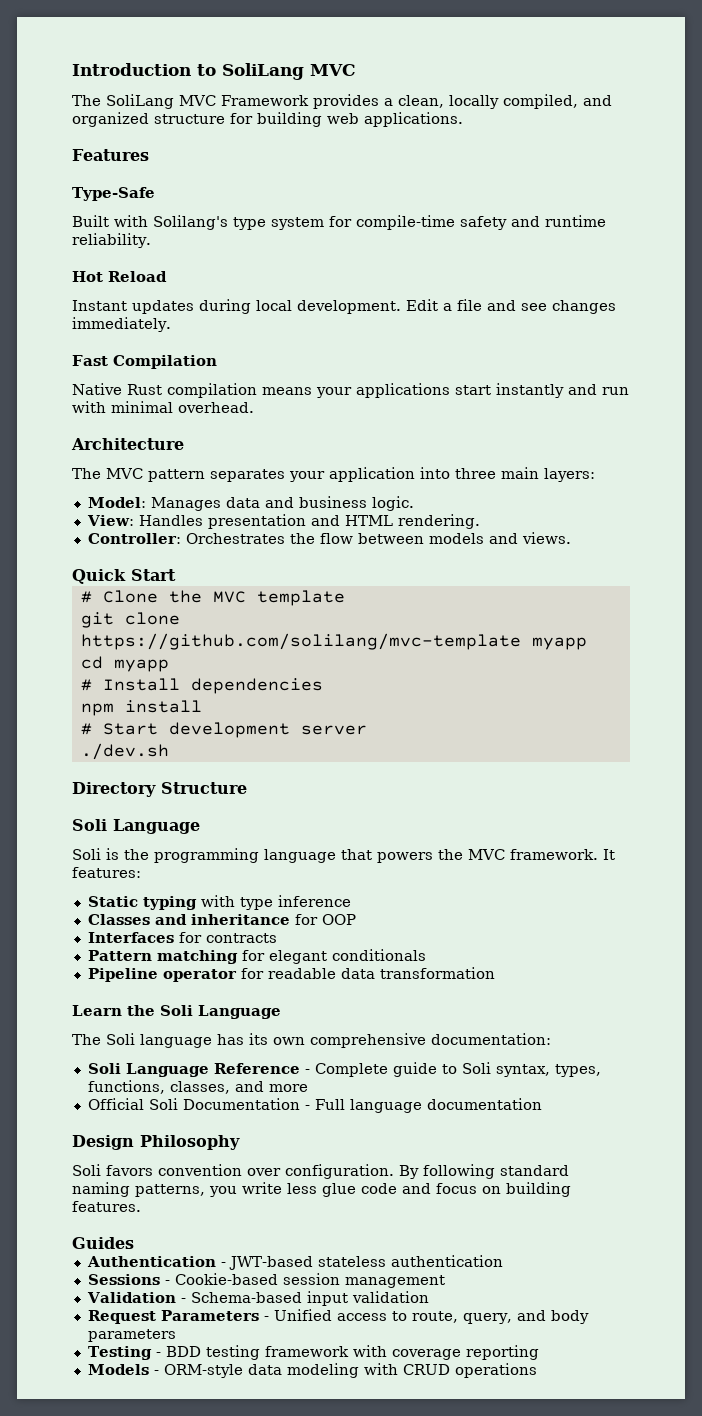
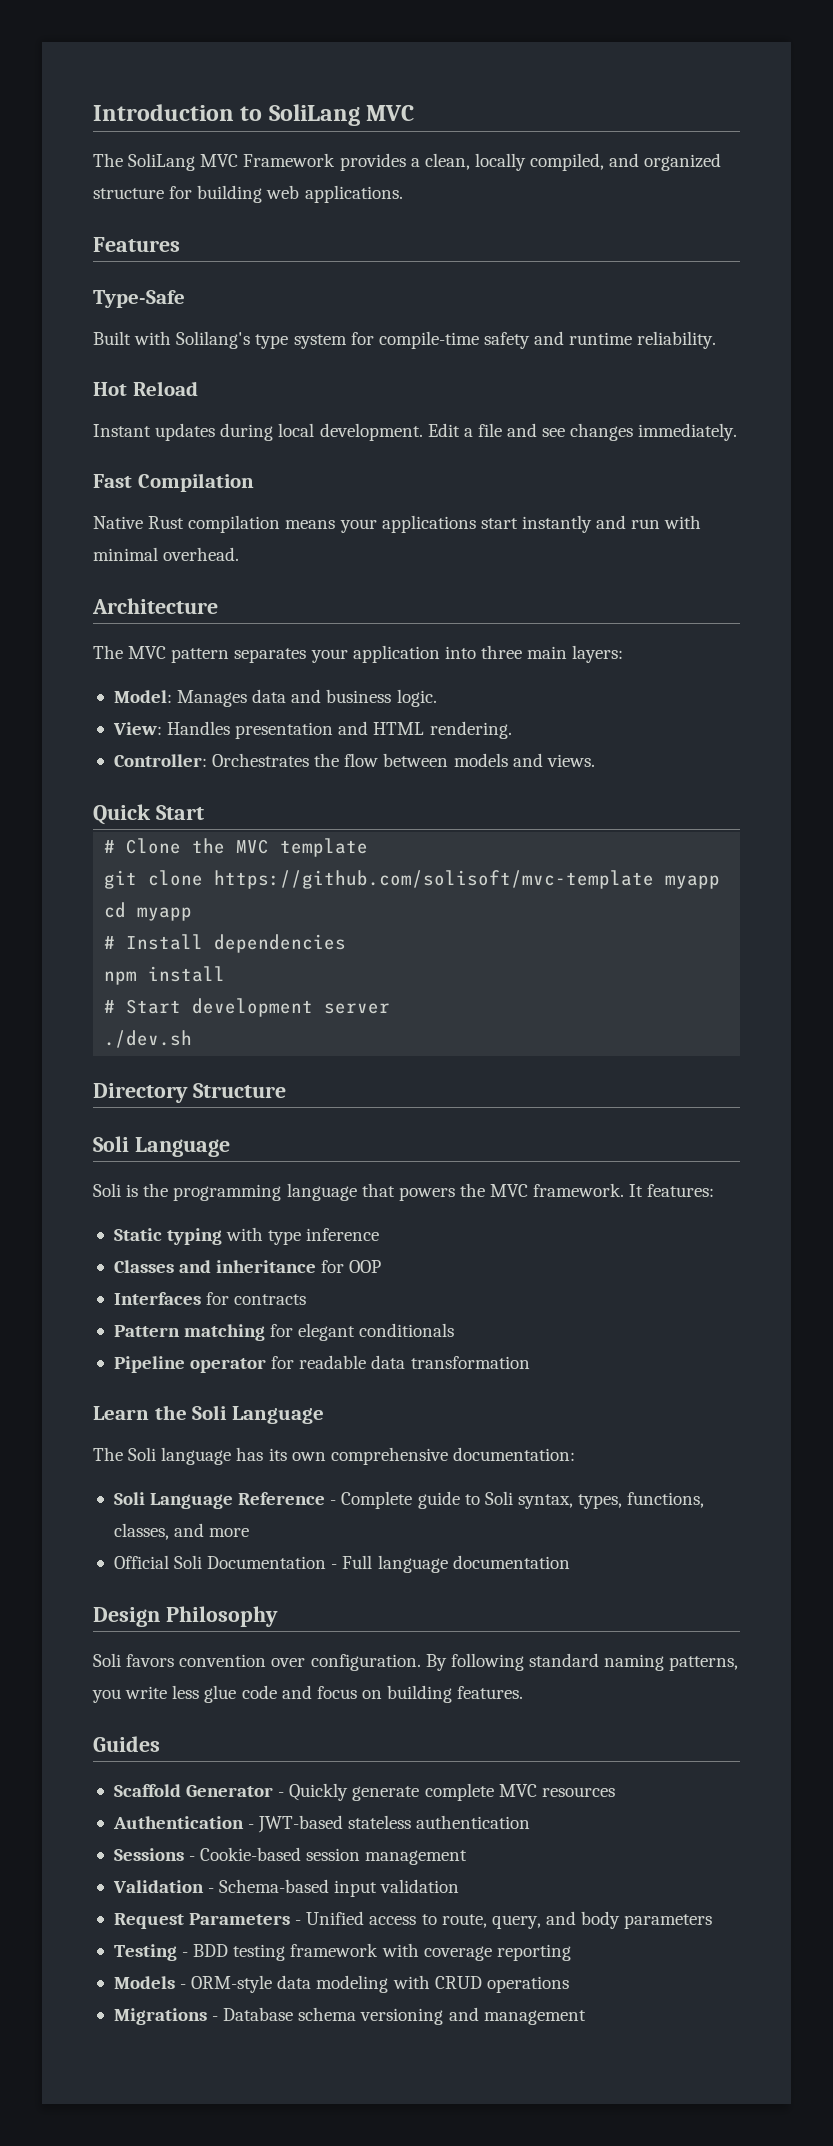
[80,633,521,650] https://github.com/solilang/mvc-template -> [214,870,655,889] https://github.com/solisoft/mvc-template
(134, 1243) none -> [113,1783,615,1801] // Scaffold Generator - Quickly generate complete MVC resources
(537, 1370) none -> [113,2007,586,2025] // Migrations - Database schema versioning and management

